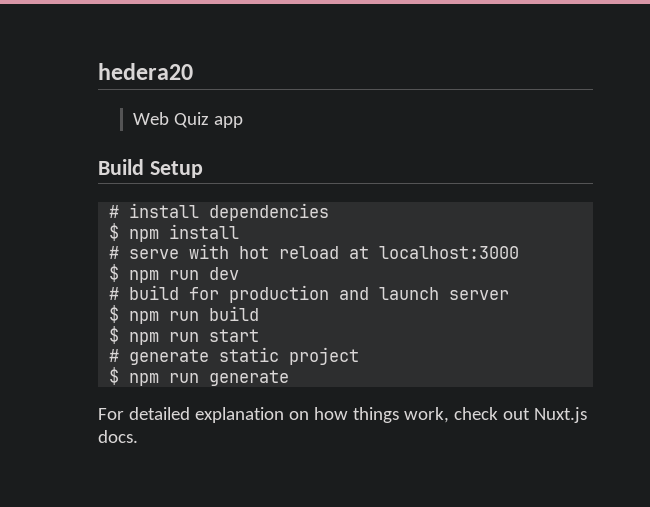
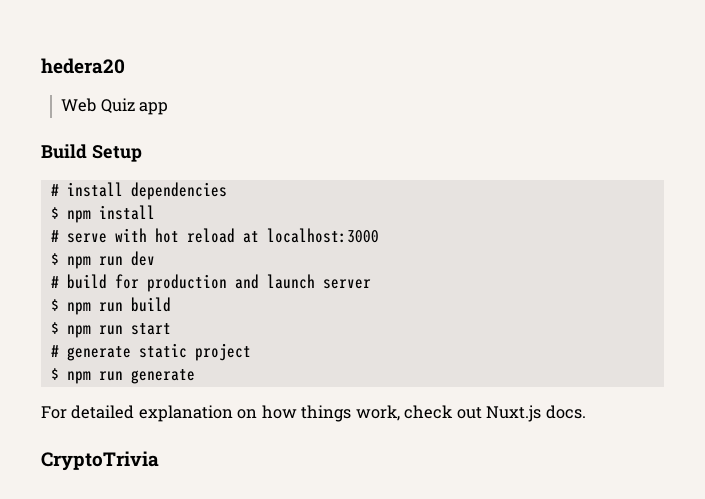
(138, 436) none -> [41,451,159,471] // CryptoTrivia

